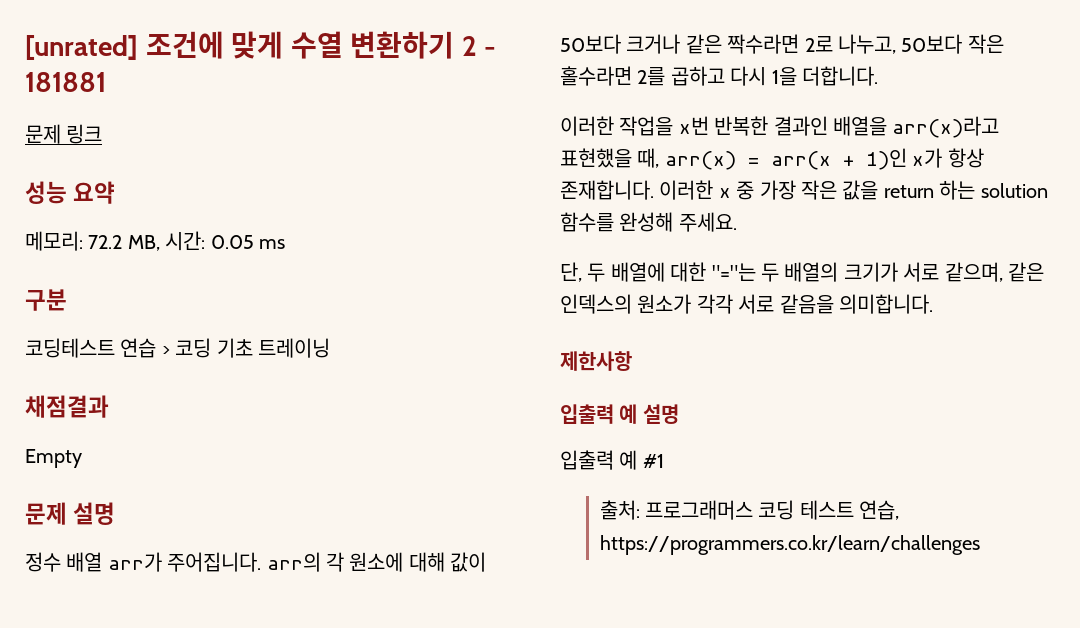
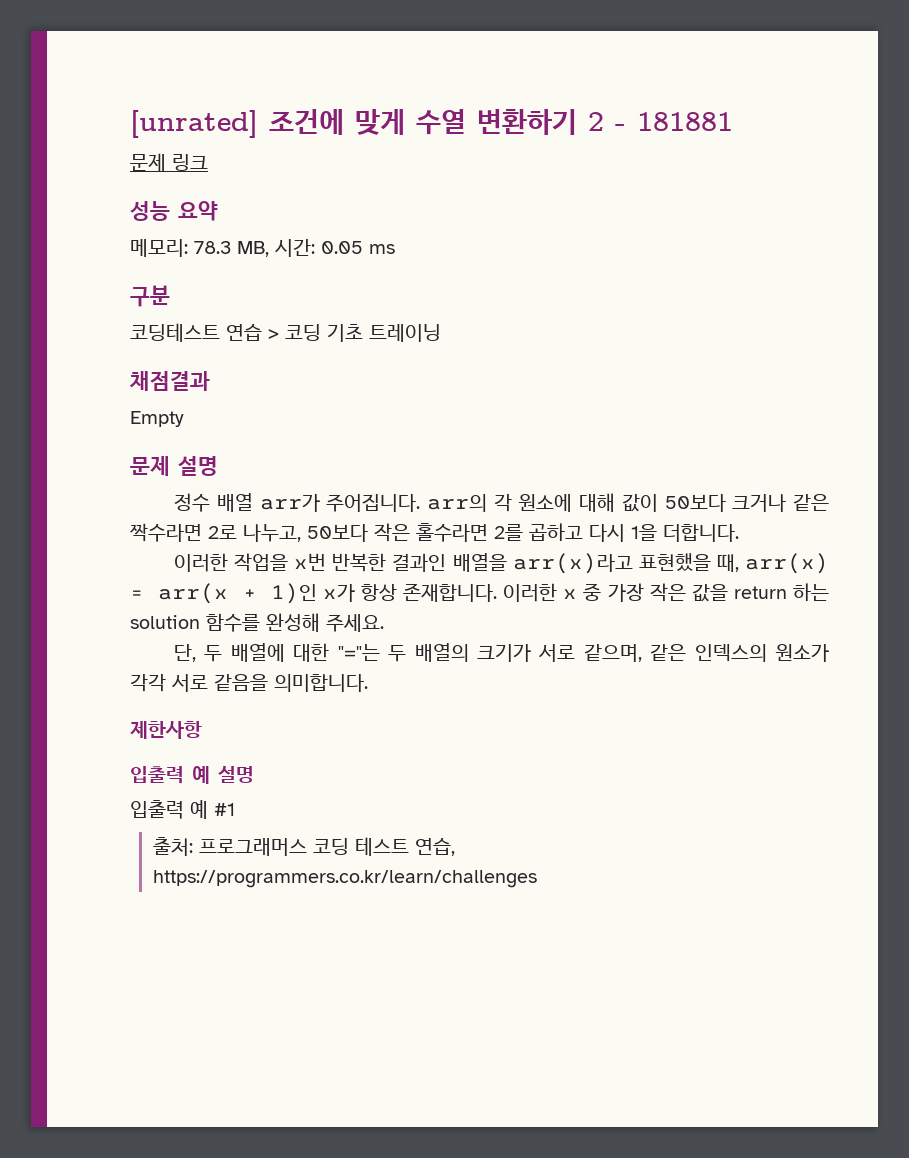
[88,235,123,249] 72.2 -> [194,241,231,254] 78.3

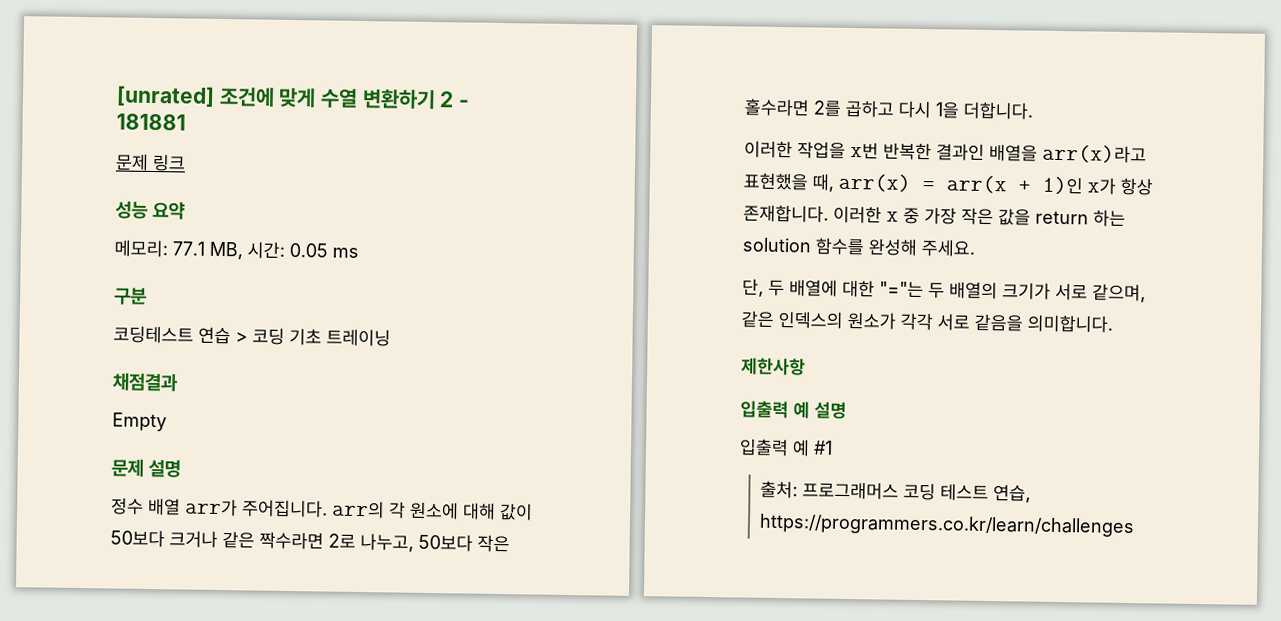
[194,241,231,254] 78.3 -> [172,241,205,256] 77.1

